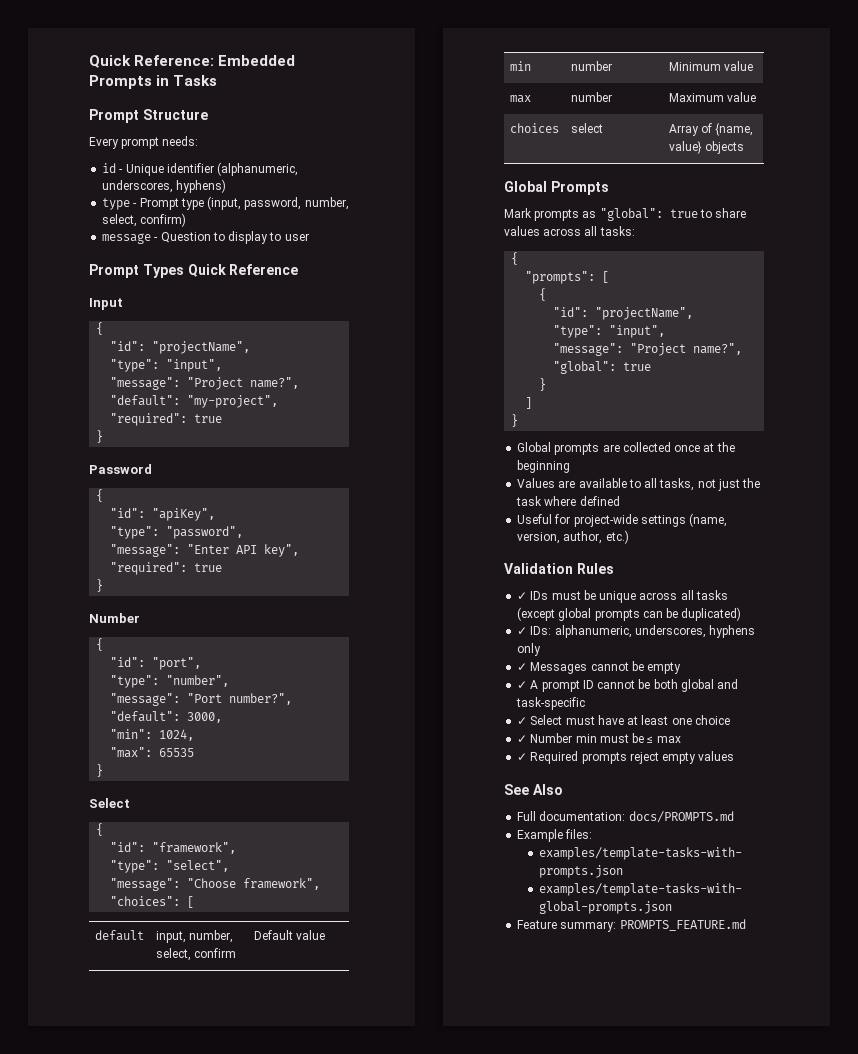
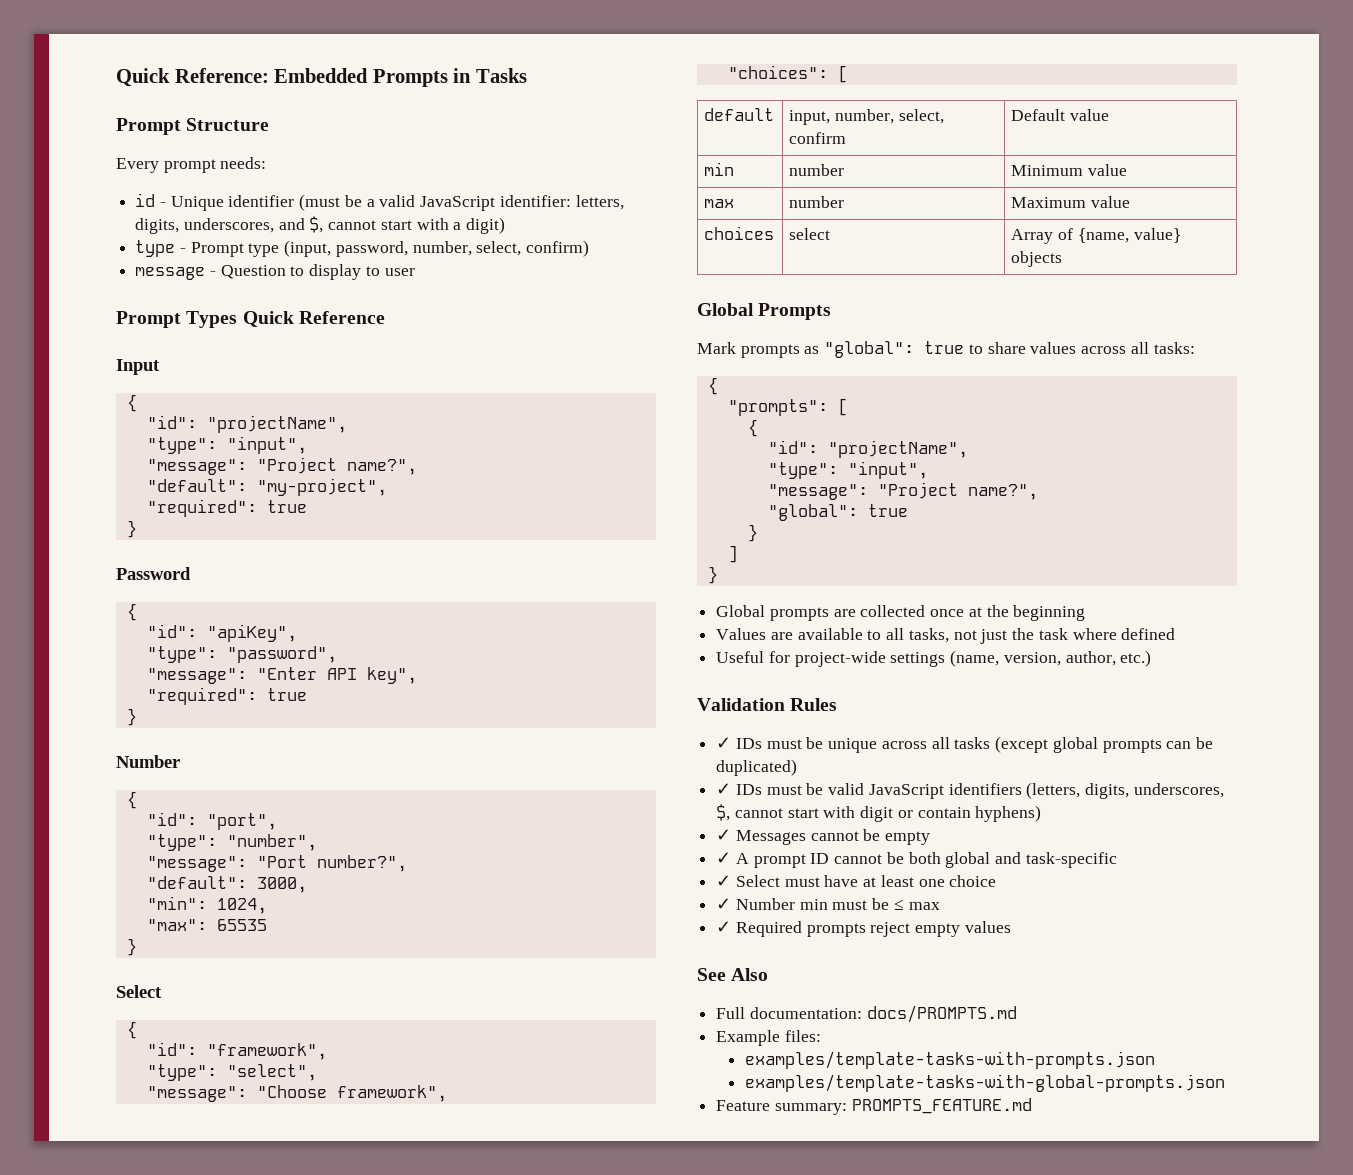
[217,162,299,176] [102,179,227,193] (alphanumeric, underscores, hyphens) -> [299,194,624,211] [135,216,506,234] (must be a valid JavaScript identifier: letters, digits, underscores, and $, cannot start with a digit)
[530,625,756,638] [517,643,542,656] IDs: alphanumeric, underscores, hyphens only -> [735,782,1224,799] [716,804,1042,822] IDs must be valid JavaScript identifiers (letters, digits, underscores, $, cannot start with digit or contain hyphens)

